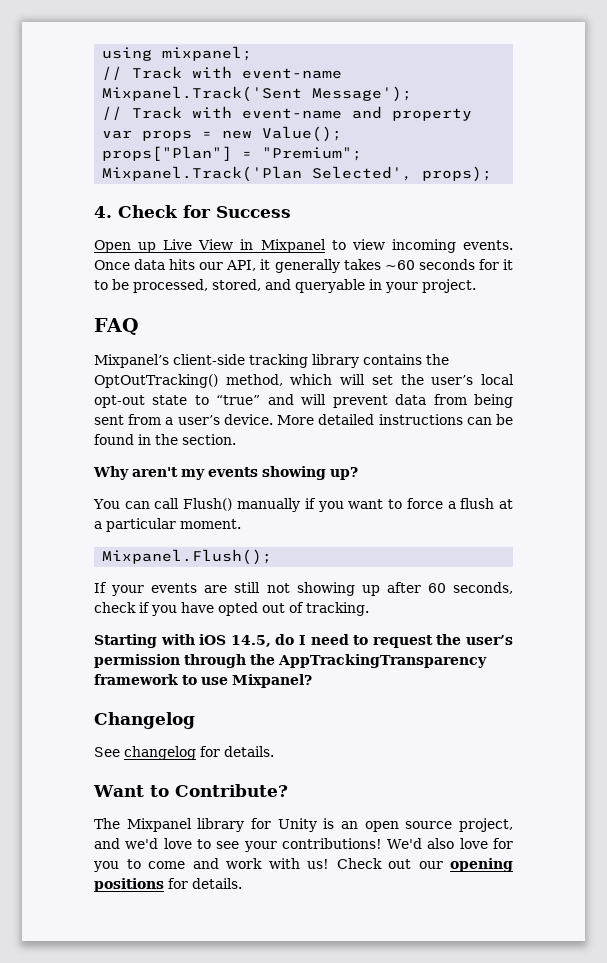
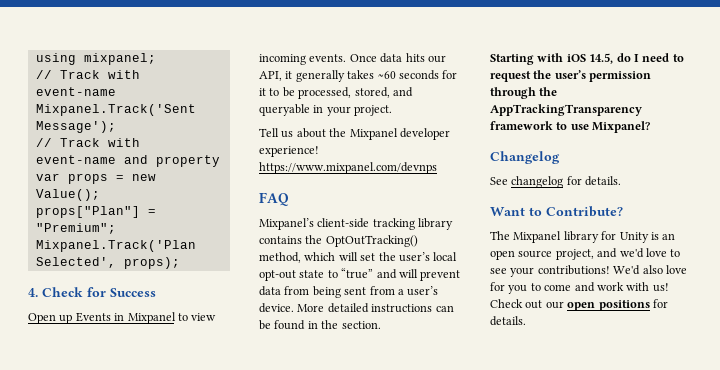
[163,239,234,250] Live View -> [75,312,111,322] Events
(476, 286) none -> [259,128,450,140] [259,146,319,157] [259,162,437,174] // Tell us about the Mixpanel developer experience! https://www.mixpanel.com/devnps
[93,466,358,480] [93,498,513,512] [94,518,241,532] [102,549,273,565] [94,582,514,596] [94,602,369,616] // Why aren't my events showing up? // You can call Flush() manually if you want to force a flush at a particular moment. // Mixpanel.Flush(); // If your events are still not showing up after 60 seconds, check if you have opted out of tracking. -> (381, 325) none
[450,858,513,872] opening -> [567,302,596,311] open

